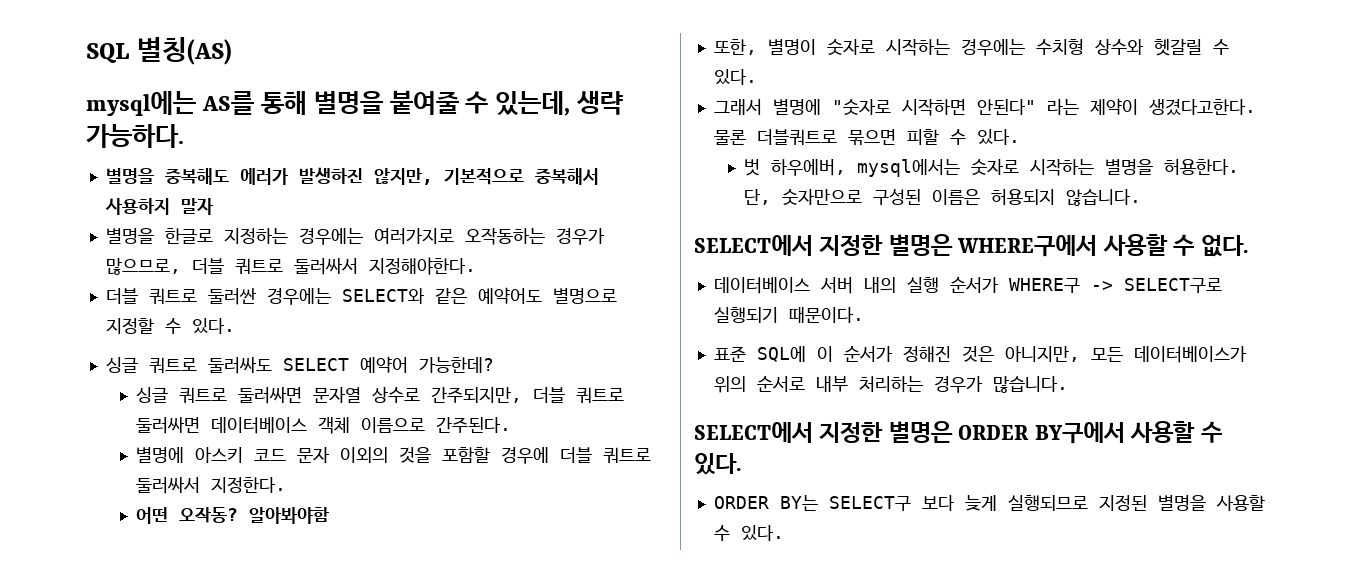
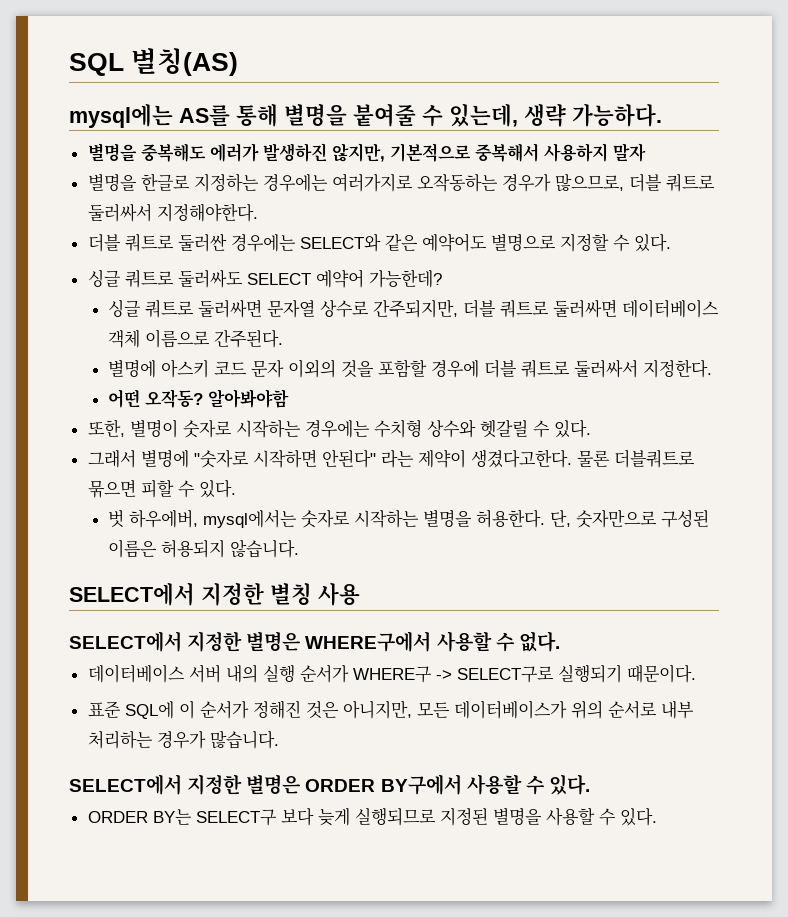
(1142, 197) none -> [69,583,360,606] // SELECT에서 지정한 별칭 사용

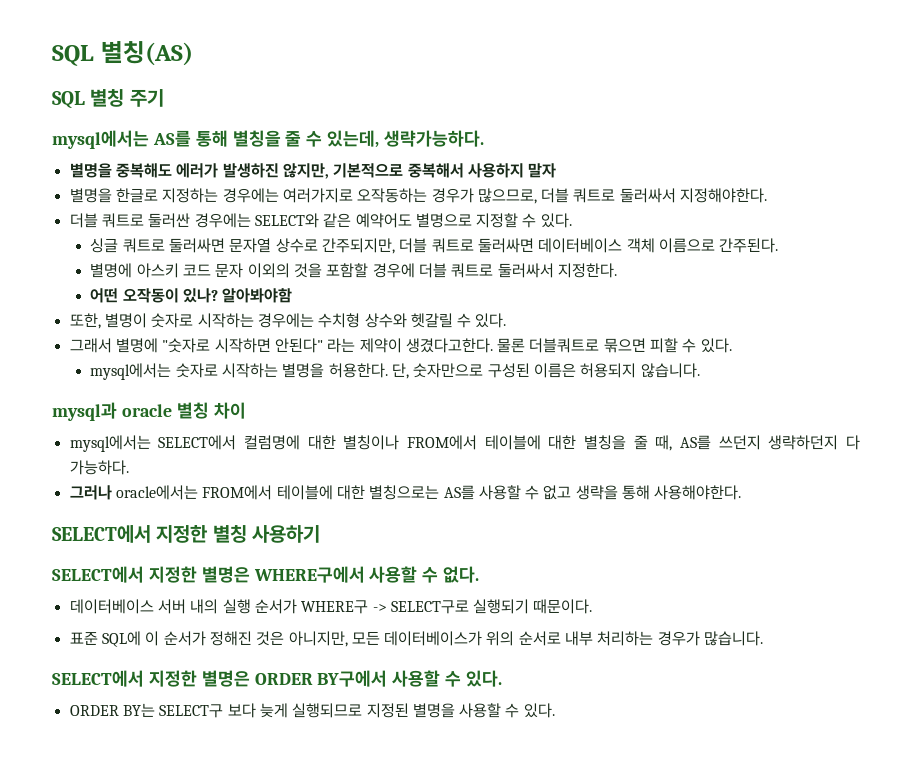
[69,103,662,128] mysql에는 AS를 통해 별명을 붙여줄 수 있는데, 생략 가능하다. -> [52,89,164,109] [52,130,485,149] SQL 별칭 주기 // mysql에서는 AS를 통해 별칭을 줄 수 있는데, 생략가능하다.
[87,269,442,288] // 싱글 쿼트로 둘러싸도 SELECT 예약어 가능한데? -> (572, 220) none
[145,389,204,408] 오작동? -> [122,288,218,303] 오작동이 있나?
[108,510,199,528] 벗 하우에버, -> (732, 345) none
(300, 548) none -> [52,402,246,421] [69,435,860,452] [69,460,129,475] [69,485,742,500] // mysql과 oracle 별칭 차이 // mysql에서는 SELECT에서 컬럼명에 대한 별칭이나 FROM에서 테이블에 대한 별칭을 줄 때, AS를 쓰던지 생략하던지 다 가능하다. // 그러나 oracle에서는 FROM에서 테이블에 대한 별칭으로는 AS를 사용할 수 없고 생략을 통해 사용해야한다.
[318,583,360,606] 사용 -> [252,525,321,543] 사용하기

